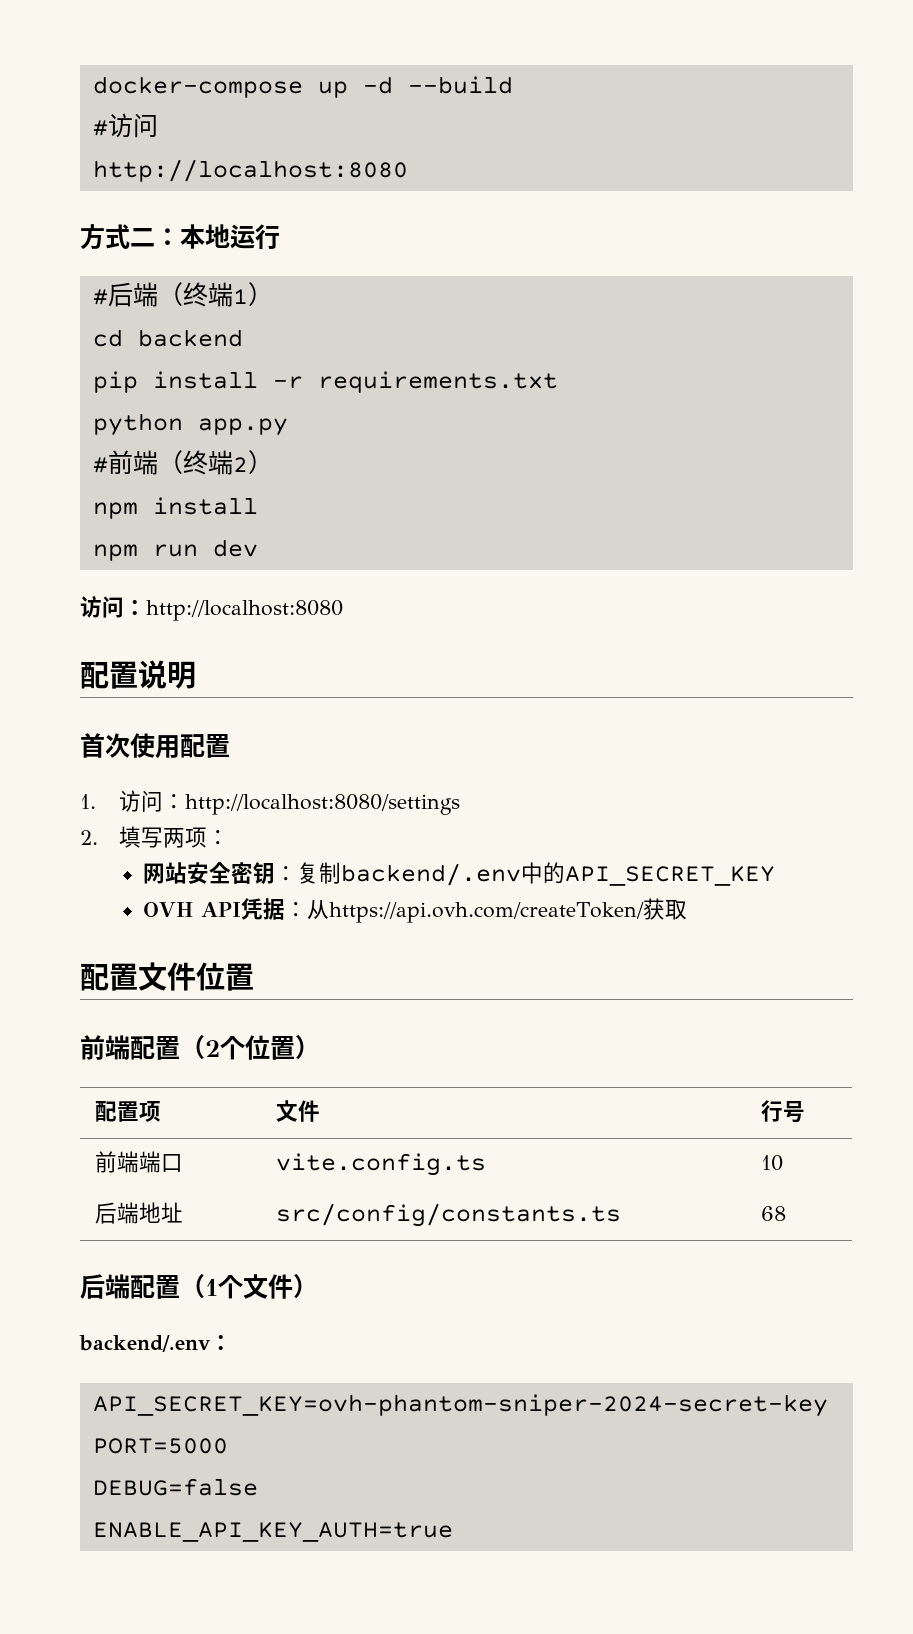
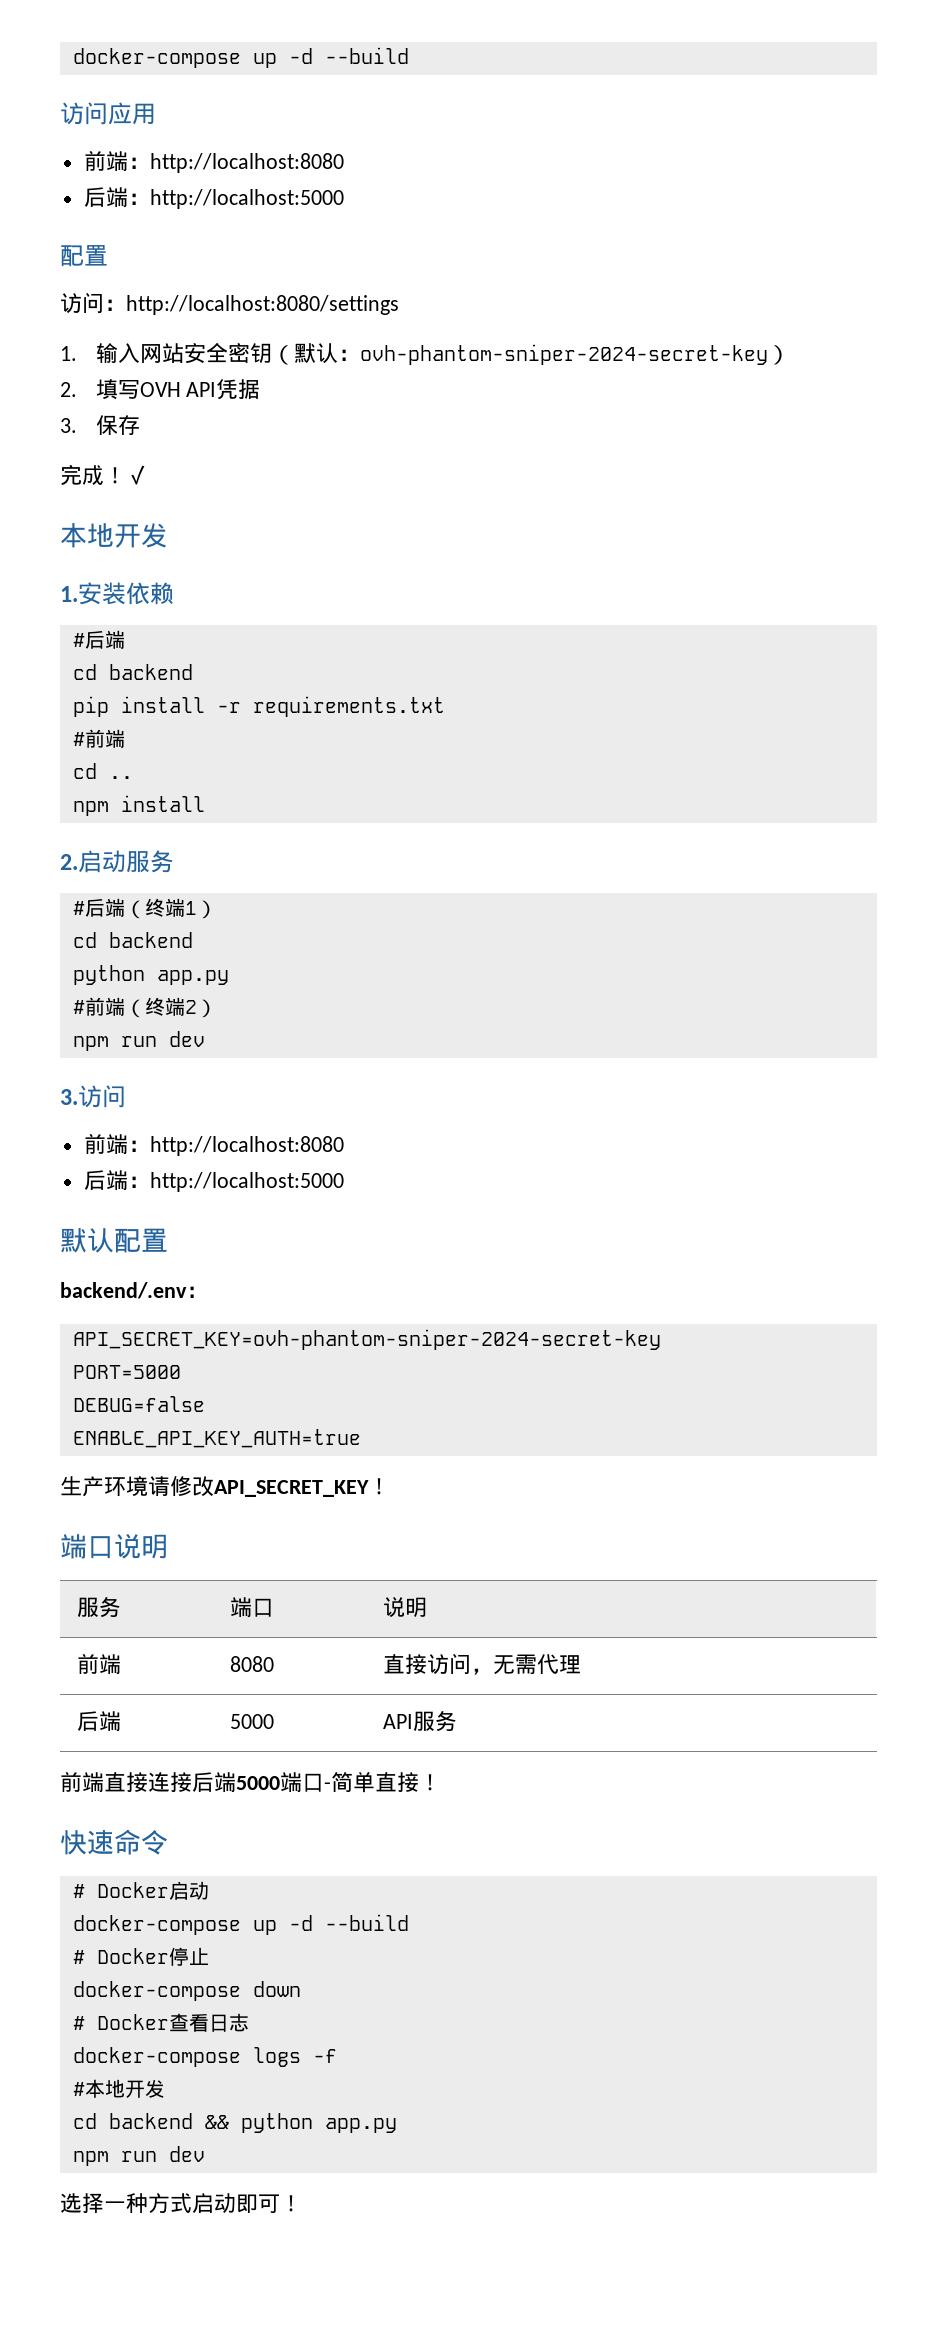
[92,76,513,98] [92,113,158,138] [92,159,408,182] [80,224,280,250] docker-compose up -d --build // #访问 // http://localhost:8080 // 方式二：本地运行 -> [72,47,409,68] [60,102,156,125] [83,150,344,173] [83,187,344,209] [60,245,108,267] [60,292,399,315] [60,343,790,365] [60,379,261,400] [60,415,140,435] [60,464,148,485] [60,523,168,548] [60,582,174,605] [72,630,125,649] [72,664,193,680] [72,696,445,717] [72,729,125,748] [72,763,133,779] [72,795,205,816] [60,850,174,873] docker-compose up -d --build // 访问应用 // 前端：http://localhost:8080 // 后端：http://localhost:5000 // 配置 // 访问：http://localhost:8080/settings // 1.输入网站安全密钥（默认：ovh-phantom-sniper-2024-secret-key） // 2.填写OVH API凭据 // 3.保存 // 完成！✓ // 本地开发 // 1.安装依赖 // #后端 // cd backend // pip install -r requirements.txt // #前端 // cd .. // npm install // 2.启动服务
[92,371,558,393] // pip install -r requirements.txt -> (193, 940) none
[92,497,258,519] [92,539,258,561] [80,596,343,621] [80,660,196,689] [80,733,230,759] [80,790,461,815] [80,826,230,848] [142,862,775,886] [142,898,687,923] [80,962,254,991] [80,1035,320,1060] [94,1101,161,1122] [275,1100,320,1122] [760,1100,805,1123] [94,1151,183,1173] [275,1153,486,1176] [760,1155,783,1171] [94,1202,183,1224] [275,1203,621,1227] [760,1206,786,1221] [80,1274,318,1299] // npm install // npm run dev // 访问：http://localhost:8080 // 配置说明 // 首次使用配置 // 1.访问：http://localhost:8080/settings // 2.填写两项： // 网站安全密钥：复制backend/.env中的API_SECRET_KEY // OVH API凭据：从https://api.ovh.com/createToken/获取 // 配置文件位置 // 前端配置（2个位置） // 配置项 | 文件 | 行号 // 前端端口 | vite.config.ts | 10 // 后端地址 | src/config/constants.ts | 68 // 后端配置（1个文件） -> [72,1031,205,1051] [60,1085,126,1108] [83,1133,344,1156] [83,1170,344,1192] [60,1228,168,1253] // npm run dev // 3.访问 // 前端：http://localhost:8080 // 后端：http://localhost:5000 // 默认配置
(453, 1532) none -> [60,1476,390,1497] [60,1533,168,1559] [76,1597,121,1618] [229,1597,274,1618] [382,1597,427,1618] [76,1653,121,1675] [229,1656,274,1672] [382,1653,581,1675] [76,1711,121,1732] [229,1714,274,1729] [382,1711,457,1732] [60,1771,441,1793] [60,1829,168,1855] [72,1881,209,1900] [72,1914,409,1935] [72,1947,209,1966] [72,1981,301,2001] [72,2013,249,2032] [72,2047,337,2067] [72,2079,165,2098] [72,2113,397,2133] [72,2146,205,2166] [60,2193,302,2214] // 生产环境请修改API_SECRET_KEY！ // 端口说明 // 服务 | 端口 | 说明 // 前端 | 8080 | 直接访问，无需代理 // 后端 | 5000 | API服务 // 前端直接连接后端5000端口-简单直接！ // 快速命令 // # Docker启动 // docker-compose up -d --build // # Docker停止 // docker-compose down // # Docker查看日志 // docker-compose logs -f // #本地开发 // cd backend && python app.py // npm run dev // 选择一种方式启动即可！

